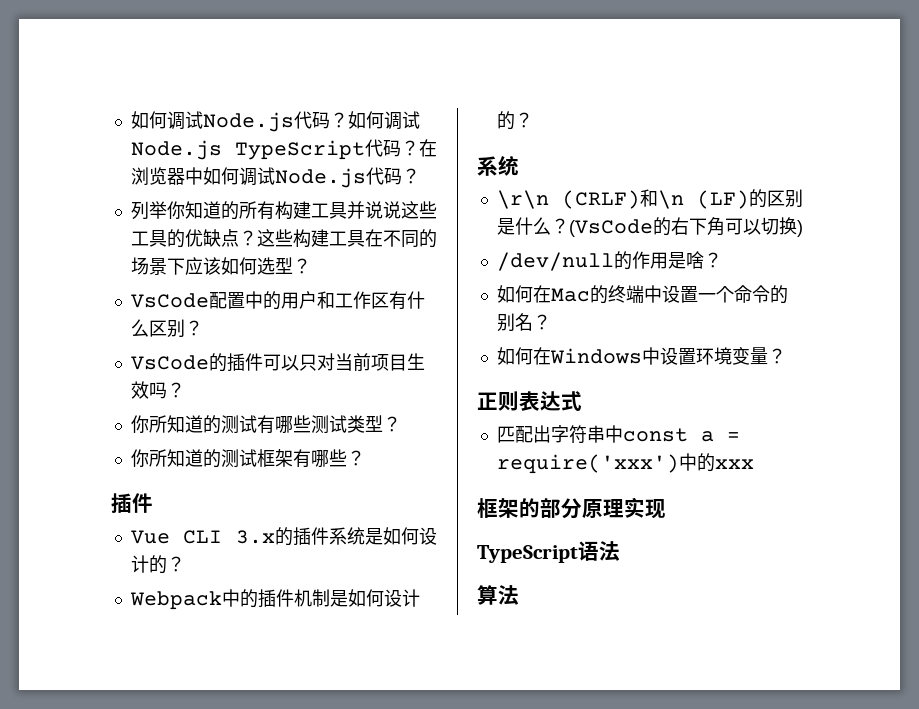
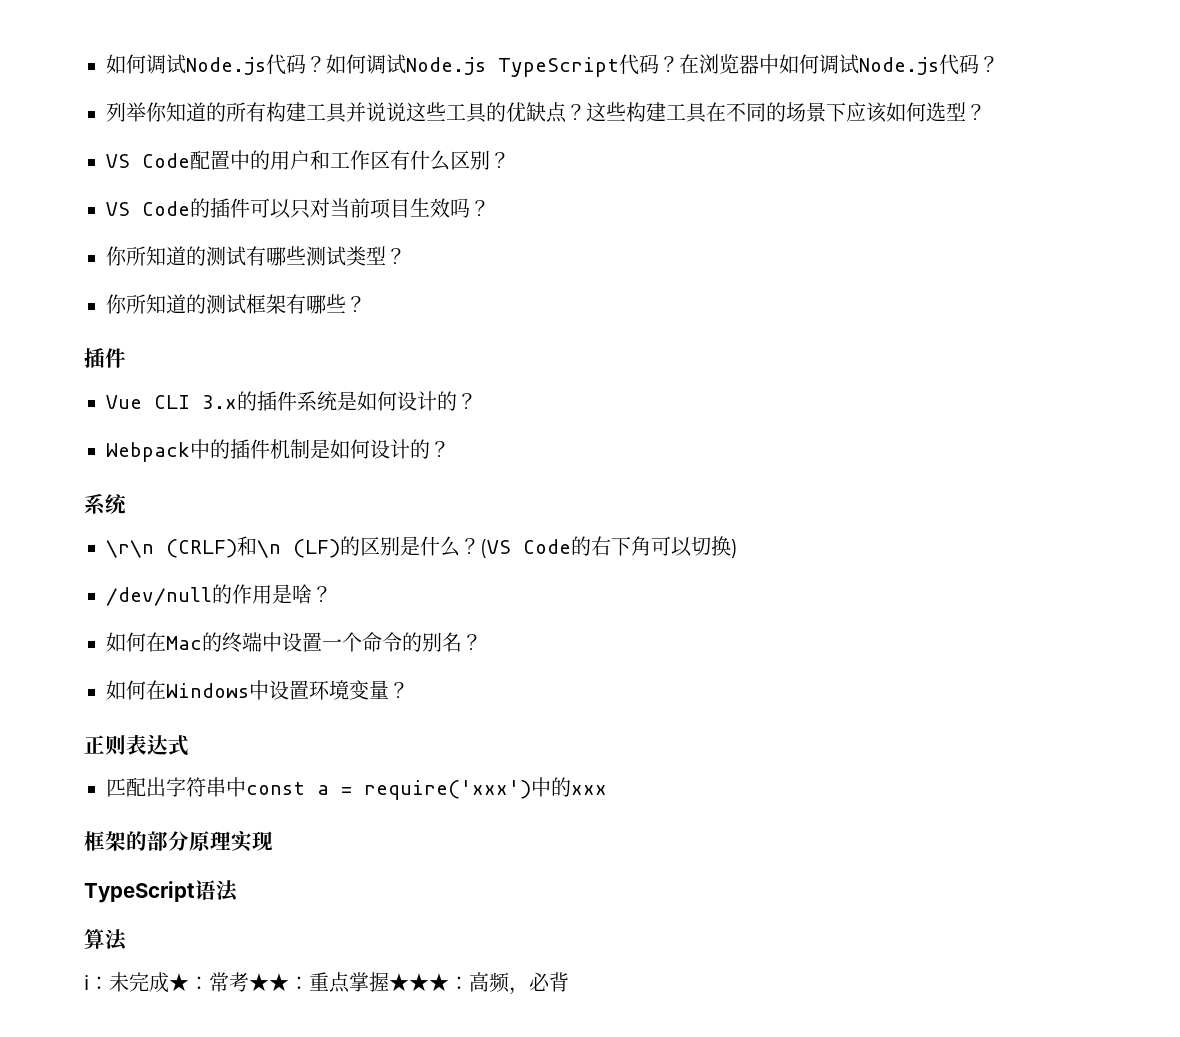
[130,293,209,308] VsCode -> [106,153,190,168] VS Code
[130,355,209,370] VsCode -> [106,201,190,216] VS Code
[568,219,653,237] (VsCode -> [480,539,571,558] (VS Code
(519, 595) none -> [84,972,569,995] // ℹ：未完成★：常考★★：重点掌握★★★：高频，必背

